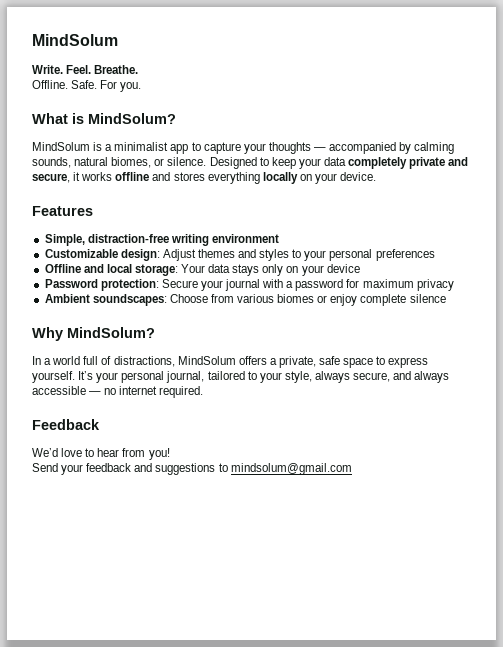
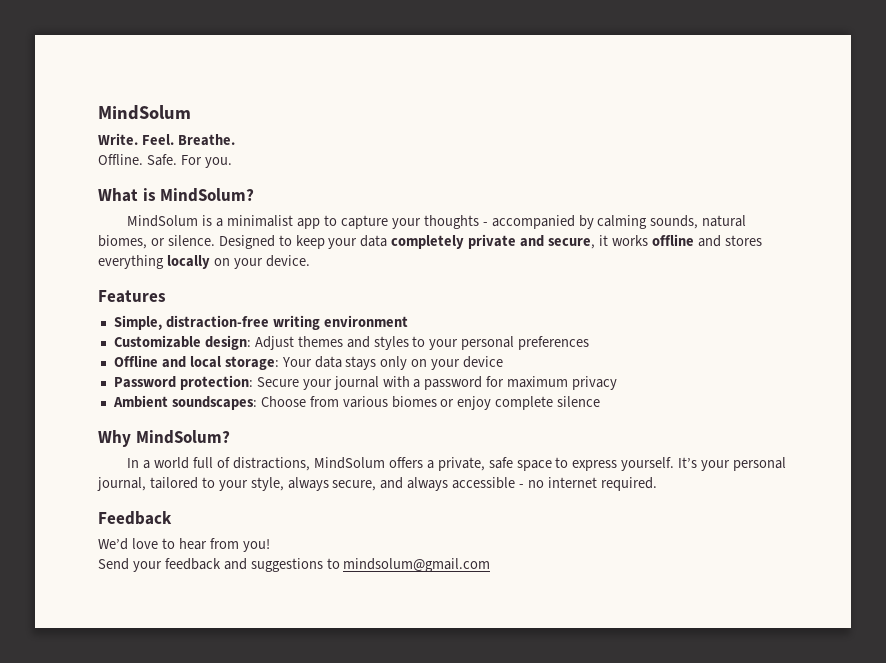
[313,147,326,151] — -> [482,222,488,226] -
[89,391,102,395] — -> [519,484,525,488] -

